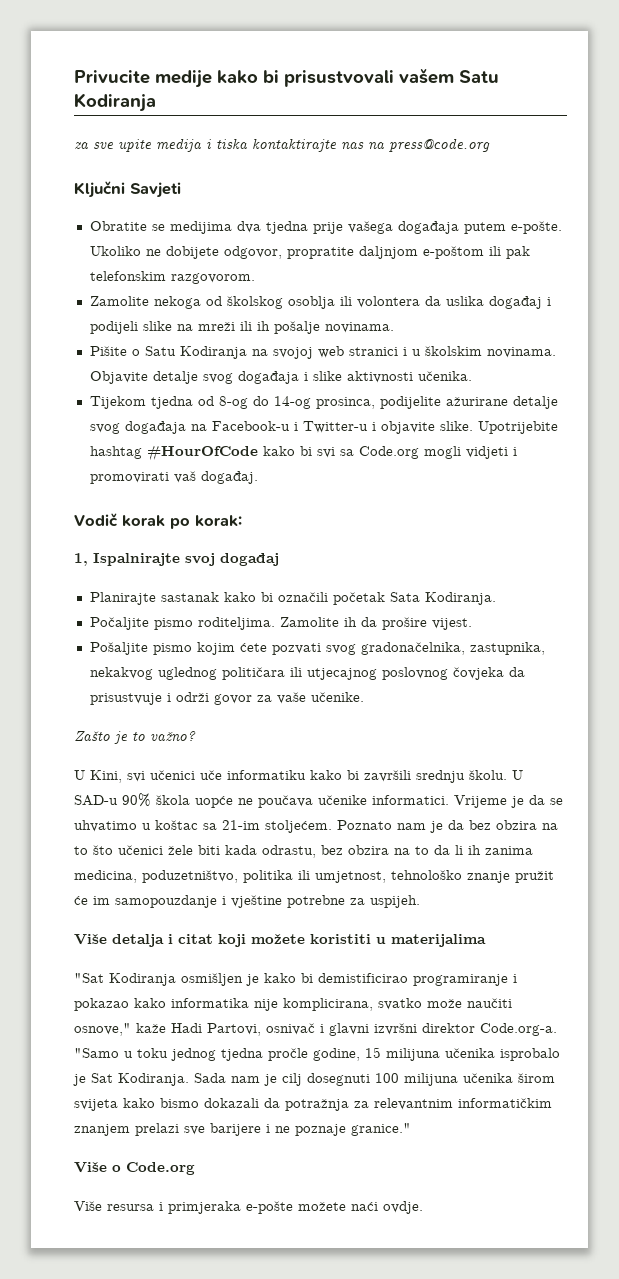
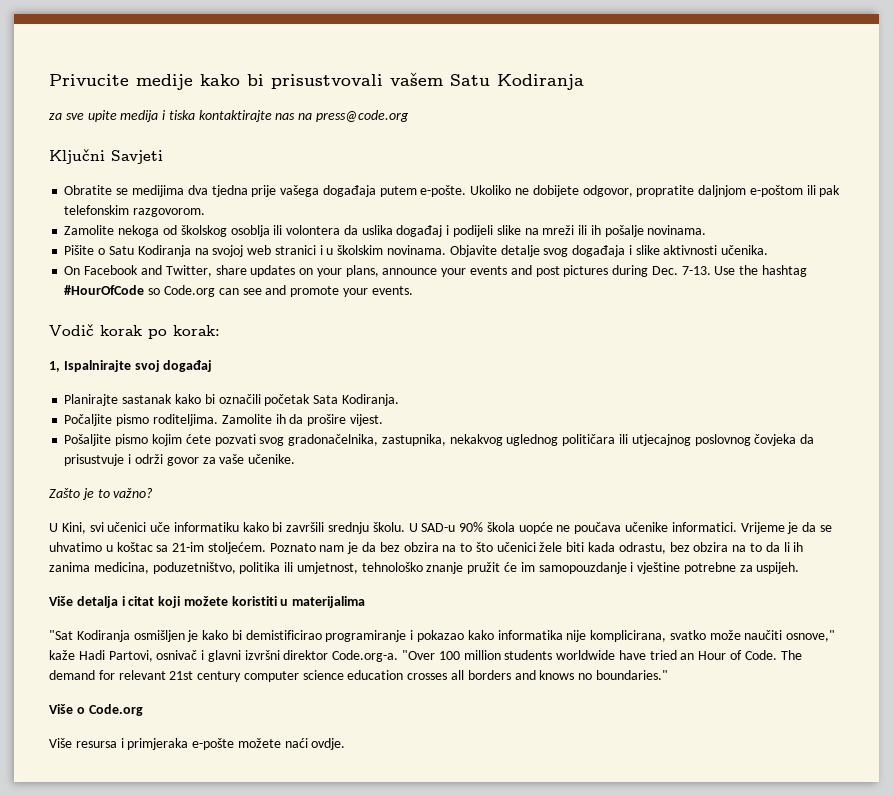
[89,396,558,409] [89,421,558,434] [89,445,517,461] [89,471,258,484] Tijekom tjedna od 8-og do 14-og prosinca, podijelite ažurirane detalje svog događaja na Facebook-u i Twitter-u i objavite slike. Upotrijebite hashtag #HourOfCode kako bi svi sa Code.org mogli vidjeti i promovirati vaš događaj. -> [64,265,807,277] [64,285,413,297] On Facebook and Twitter, share updates on your plans, announce your events and post pictures during Dec. 7-13. Use the hashtag #HourOfCode so Code.org can see and promote your events.
[74,1047,560,1061] [73,1073,555,1086] [74,1098,552,1111] [74,1123,411,1136] "Samo u toku jednog tjedna pročle godine, 15 milijuna učenika isprobalo je Sat Kodiranja. Sada nam je cilj dosegnuti 100 milijuna učenika širom svijeta kako bismo dokazali da potražnja za relevantnim informatičkim znanjem prelazi sve barijere i ne poznaje granice." -> [402,650,802,660] [49,670,668,682] "Over 100 million students worldwide have tried an Hour of Code. The demand for relevant 21st century computer science education crosses all borders and knows no boundaries."

